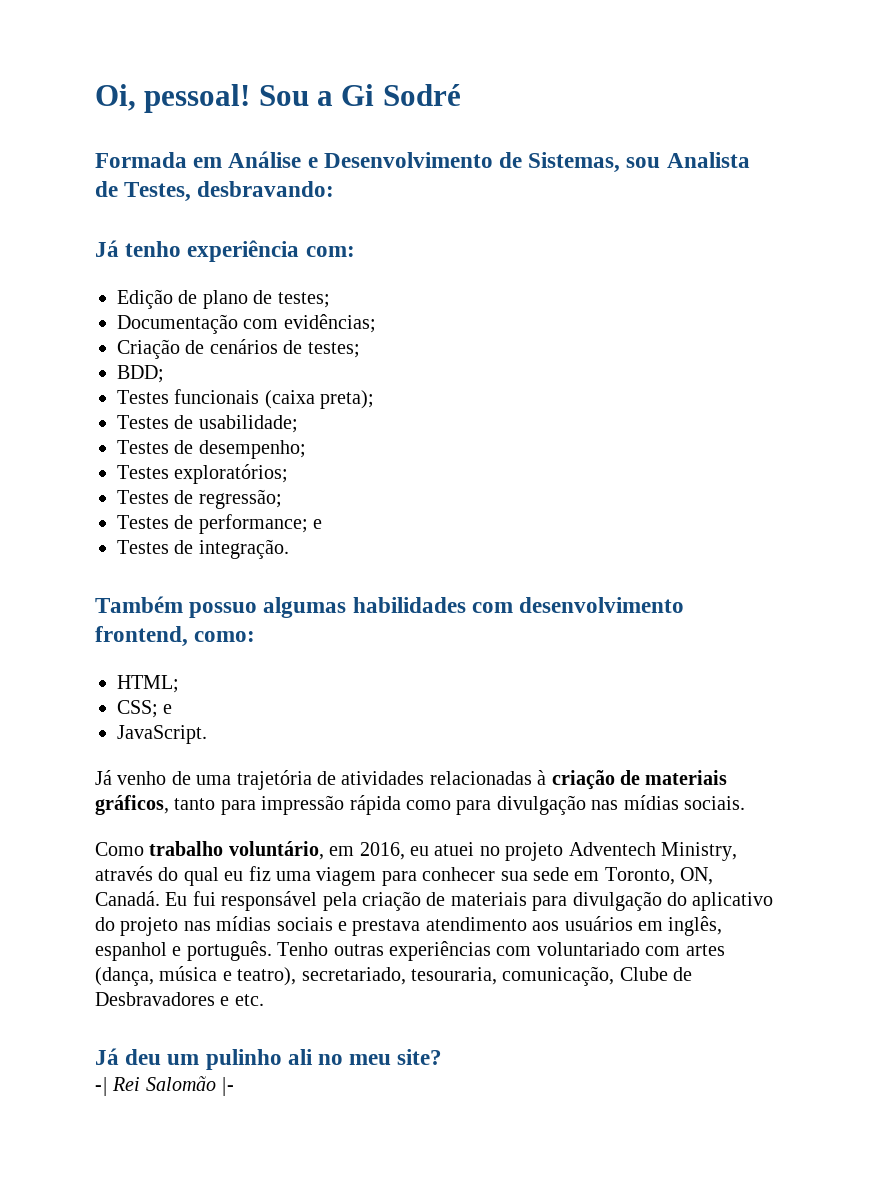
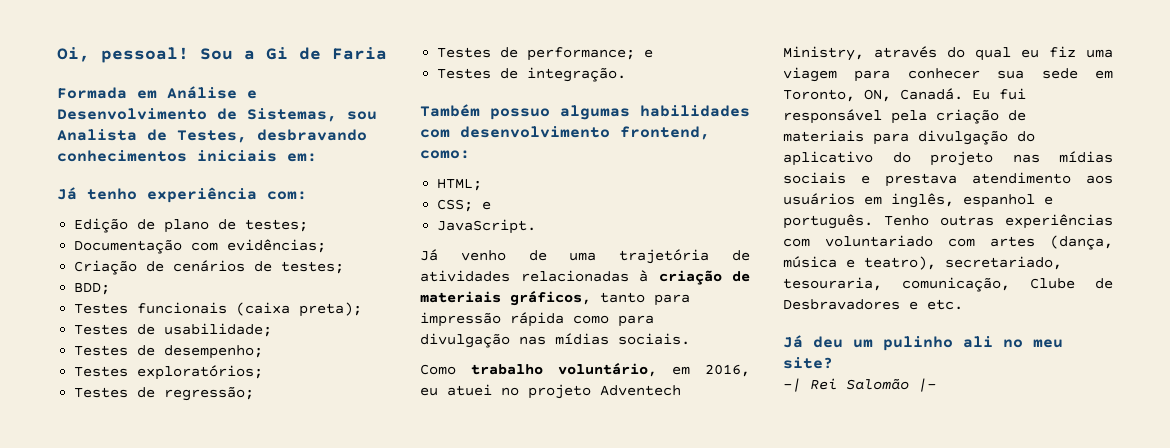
[382,84,461,106] Sodré -> [299,47,387,60] de Faria
[197,181,335,197] desbravando: -> [257,129,367,141] [57,150,317,162] desbravando conhecimentos iniciais em:

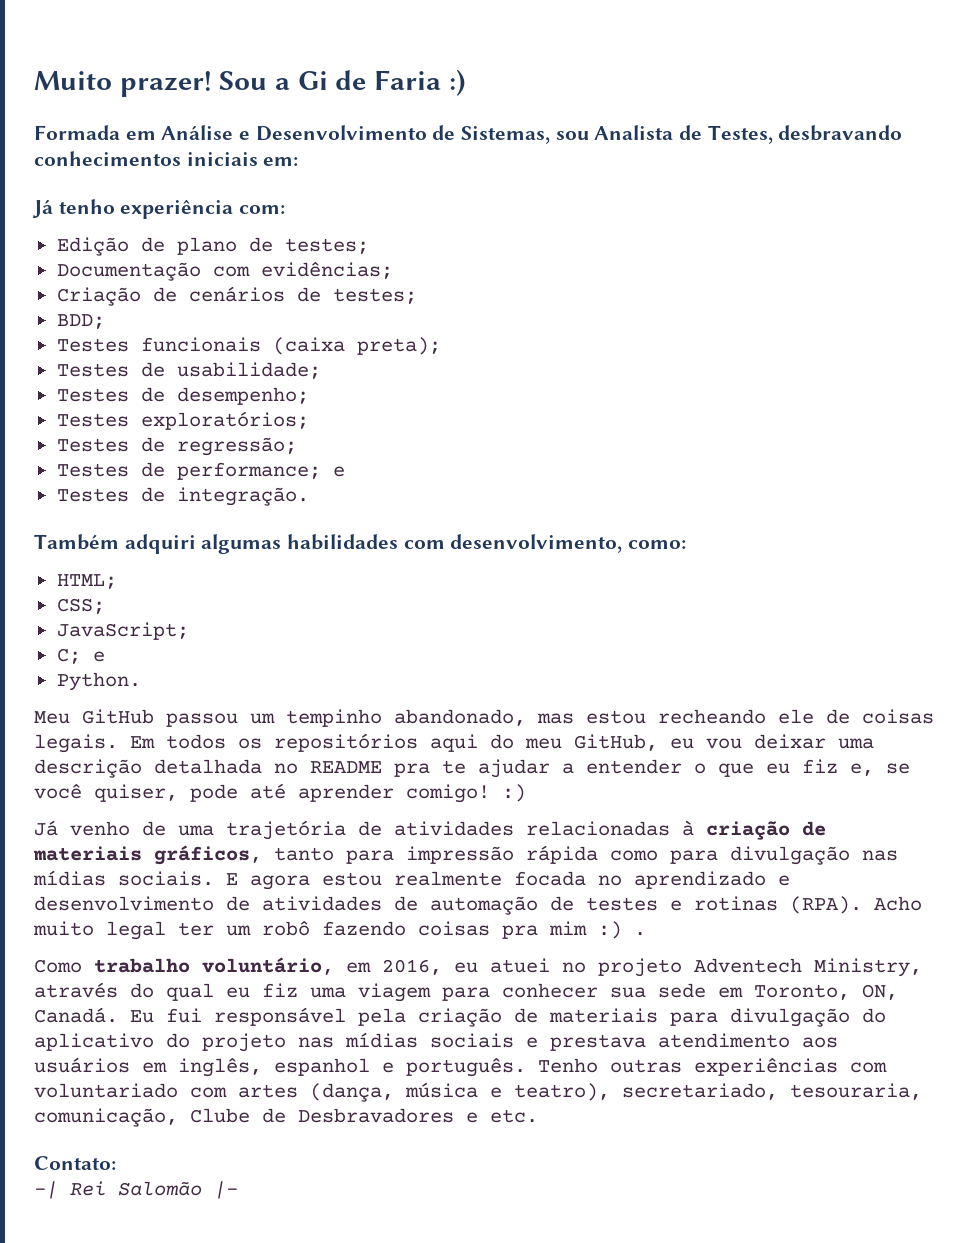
[57,47,189,63] Oi, pessoal! -> [34,71,212,97] Muito prazer!
(387, 53) none -> [448,69,466,96] :)
[490,108,550,120] possuo -> [124,534,196,554] adquiri
[460,126,710,140] desenvolvimento frontend, -> [450,534,623,553] desenvolvimento,
[482,201,492,210] [437,219,537,234] e // JavaScript. -> [56,622,189,640] [56,648,105,664] [56,672,141,691] [34,709,934,727] [34,733,874,753] [34,759,910,778] [34,783,526,803] // JavaScript; // C; e // Python. // Meu GitHub passou um tempinho abandonado, mas estou recheando ele de coisas legais. Em todos os repositórios aqui do meu GitHub, eu vou deixar uma descrição detalhada no README pra te ajudar a entender o que eu fiz e, se você quiser, pode até aprender comigo! :)
(690, 339) none -> [226,871,790,890] [34,896,922,915] [33,921,646,940] E agora estou realmente focada no aprendizado e desenvolvimento de atividades de automação de testes e rotinas (RPA). Acho muito legal ter um robô fazendo coisas pra mim :) .
[783,335,1063,351] [783,357,833,369] Já deu um pulinho ali no meu site? -> [34,1156,116,1170] Contato:

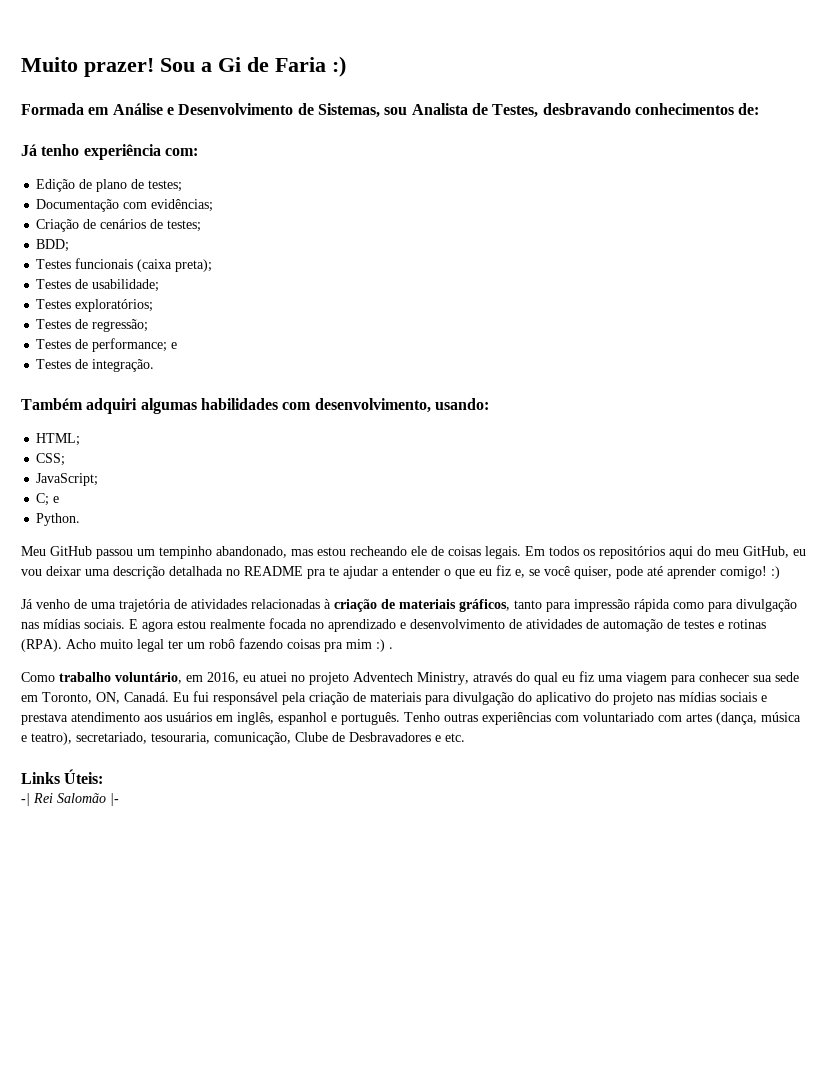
[186,152,299,166] iniciais em: -> [738,103,760,115] de:
[56,387,309,405] // Testes de desempenho; -> (160, 285) none
[628,540,687,549] como: -> [434,398,489,410] usando:
[34,1156,116,1170] Contato: -> [21,769,104,784] Links Úteis:

